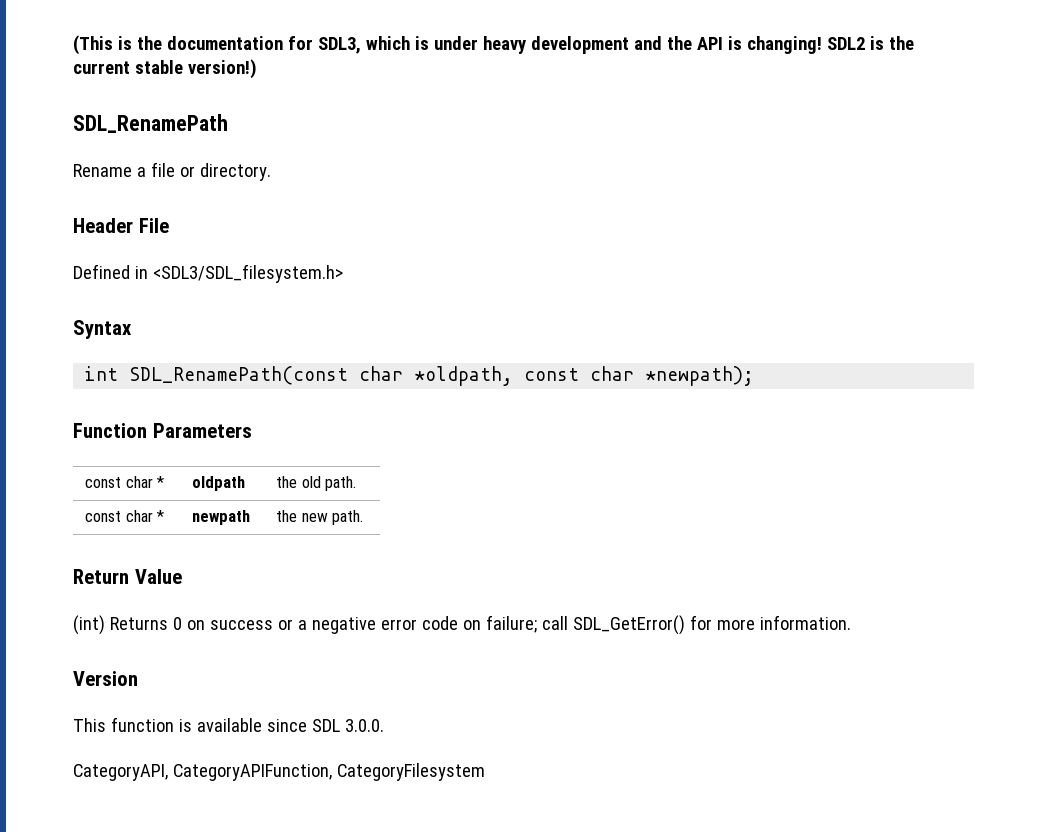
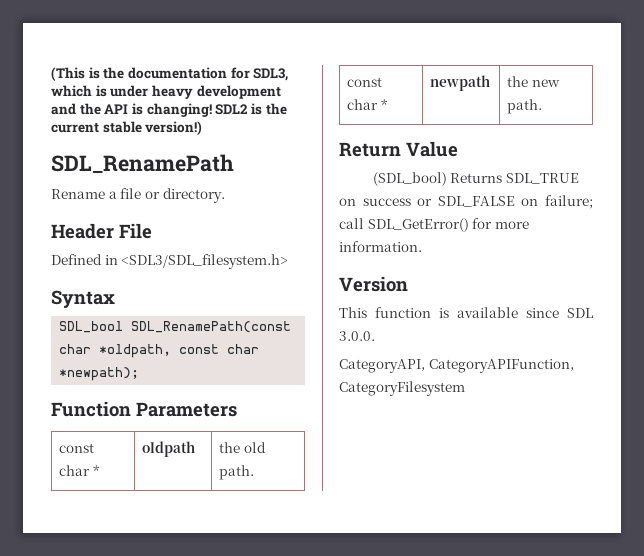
[84,366,119,381] int -> [59,321,124,333] SDL_bool
[73,615,458,635] (int) Returns 0 on success or a negative error code -> [372,172,579,186] [339,196,515,207] (SDL_bool) Returns SDL_TRUE on success or SDL_FALSE

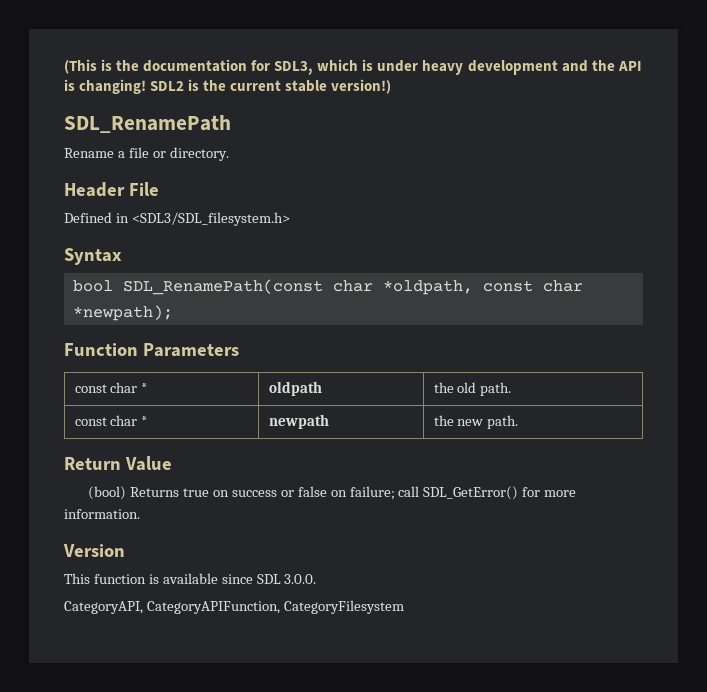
[59,321,124,333] SDL_bool -> [72,280,113,292] bool
[372,172,579,186] (SDL_bool) Returns SDL_TRUE -> [88,486,210,500] (bool) Returns true
[437,196,515,207] SDL_FALSE -> [297,486,327,497] false

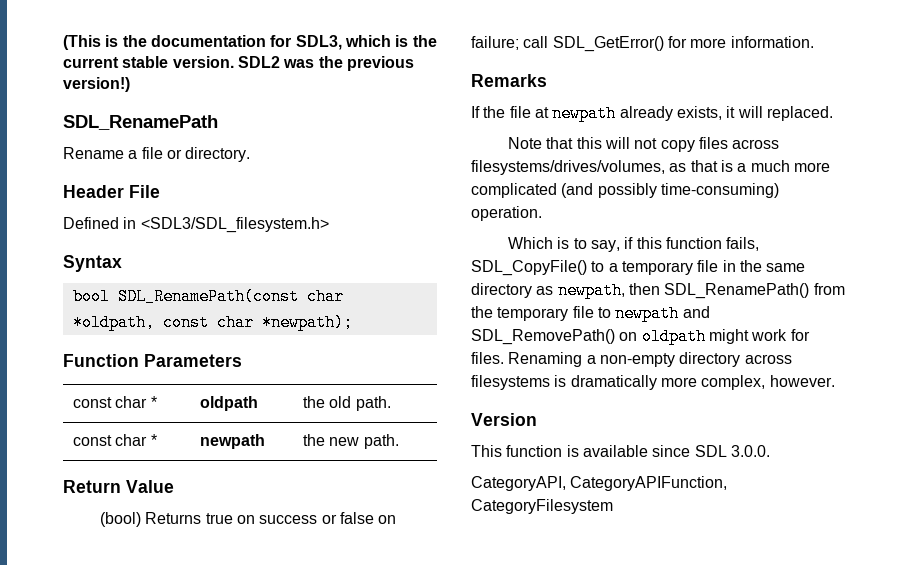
[377,60,642,75] [64,79,328,94] under heavy development and the API is changing! SDL2 is the current stable -> [412,35,437,47] [63,56,414,71] the current stable version. SDL2 was the previous
(140, 514) none -> [471,74,547,87] [471,105,833,122] [507,137,780,152] [471,160,830,175] [471,183,779,198] [471,206,542,221] [507,237,760,252] [471,260,806,276] [471,282,845,299] [471,305,710,322] [471,328,810,345] [471,352,792,367] [471,375,835,390] // Remarks // If the file at newpath already exists, it will replaced. // Note that this will not copy files across filesystems/drives/volumes, as that is a much more complicated (and possibly time-consuming) operation. // Which is to say, if this function fails, SDL_CopyFile() to a temporary file in the same directory as newpath, then SDL_RenamePath() from the temporary file to newpath and SDL_RemovePath() on oldpath might work for files. Renaming a non-empty directory across filesystems is dramatically more complex, however.

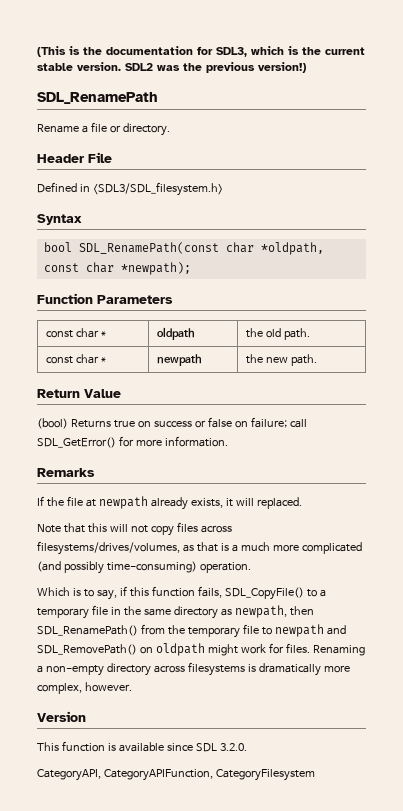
[730,445,770,457] 3.0.0. -> [219,743,247,751] 3.2.0.

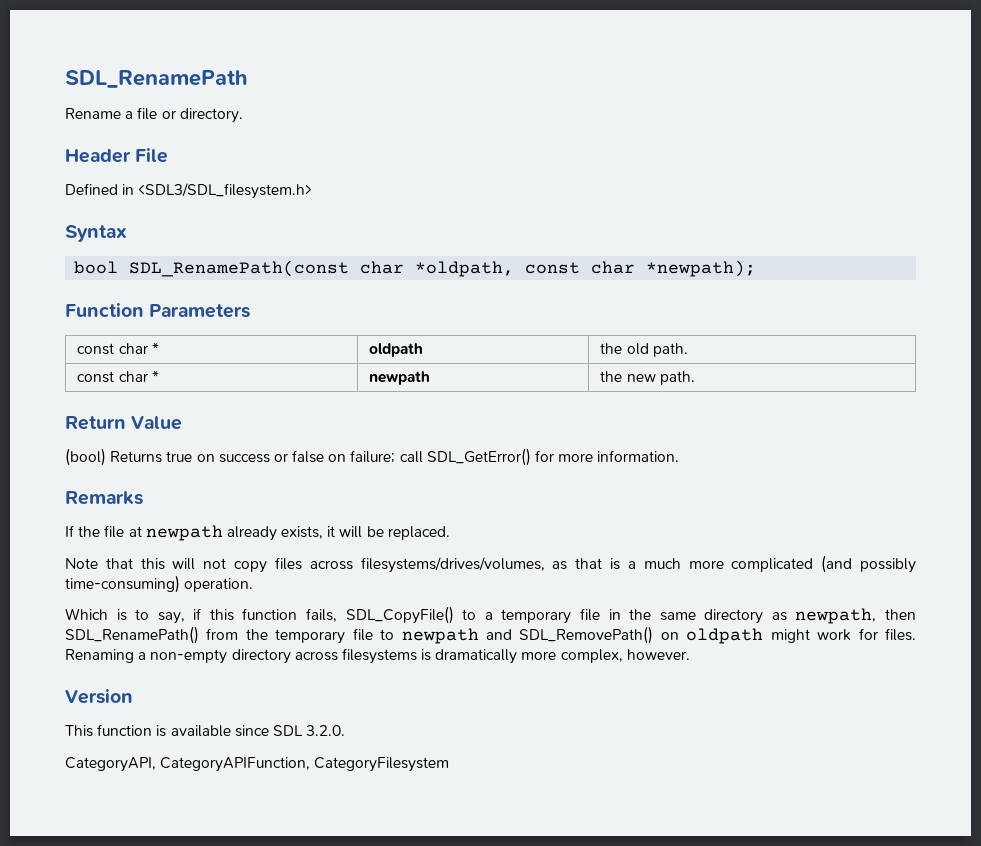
[37,46,365,57] [37,62,306,73] (This is the documentation for SDL3, which is the current stable version. SDL2 was the previous version!) // -> (65, 79) none
(254, 502) none -> [366,526,384,537] be

